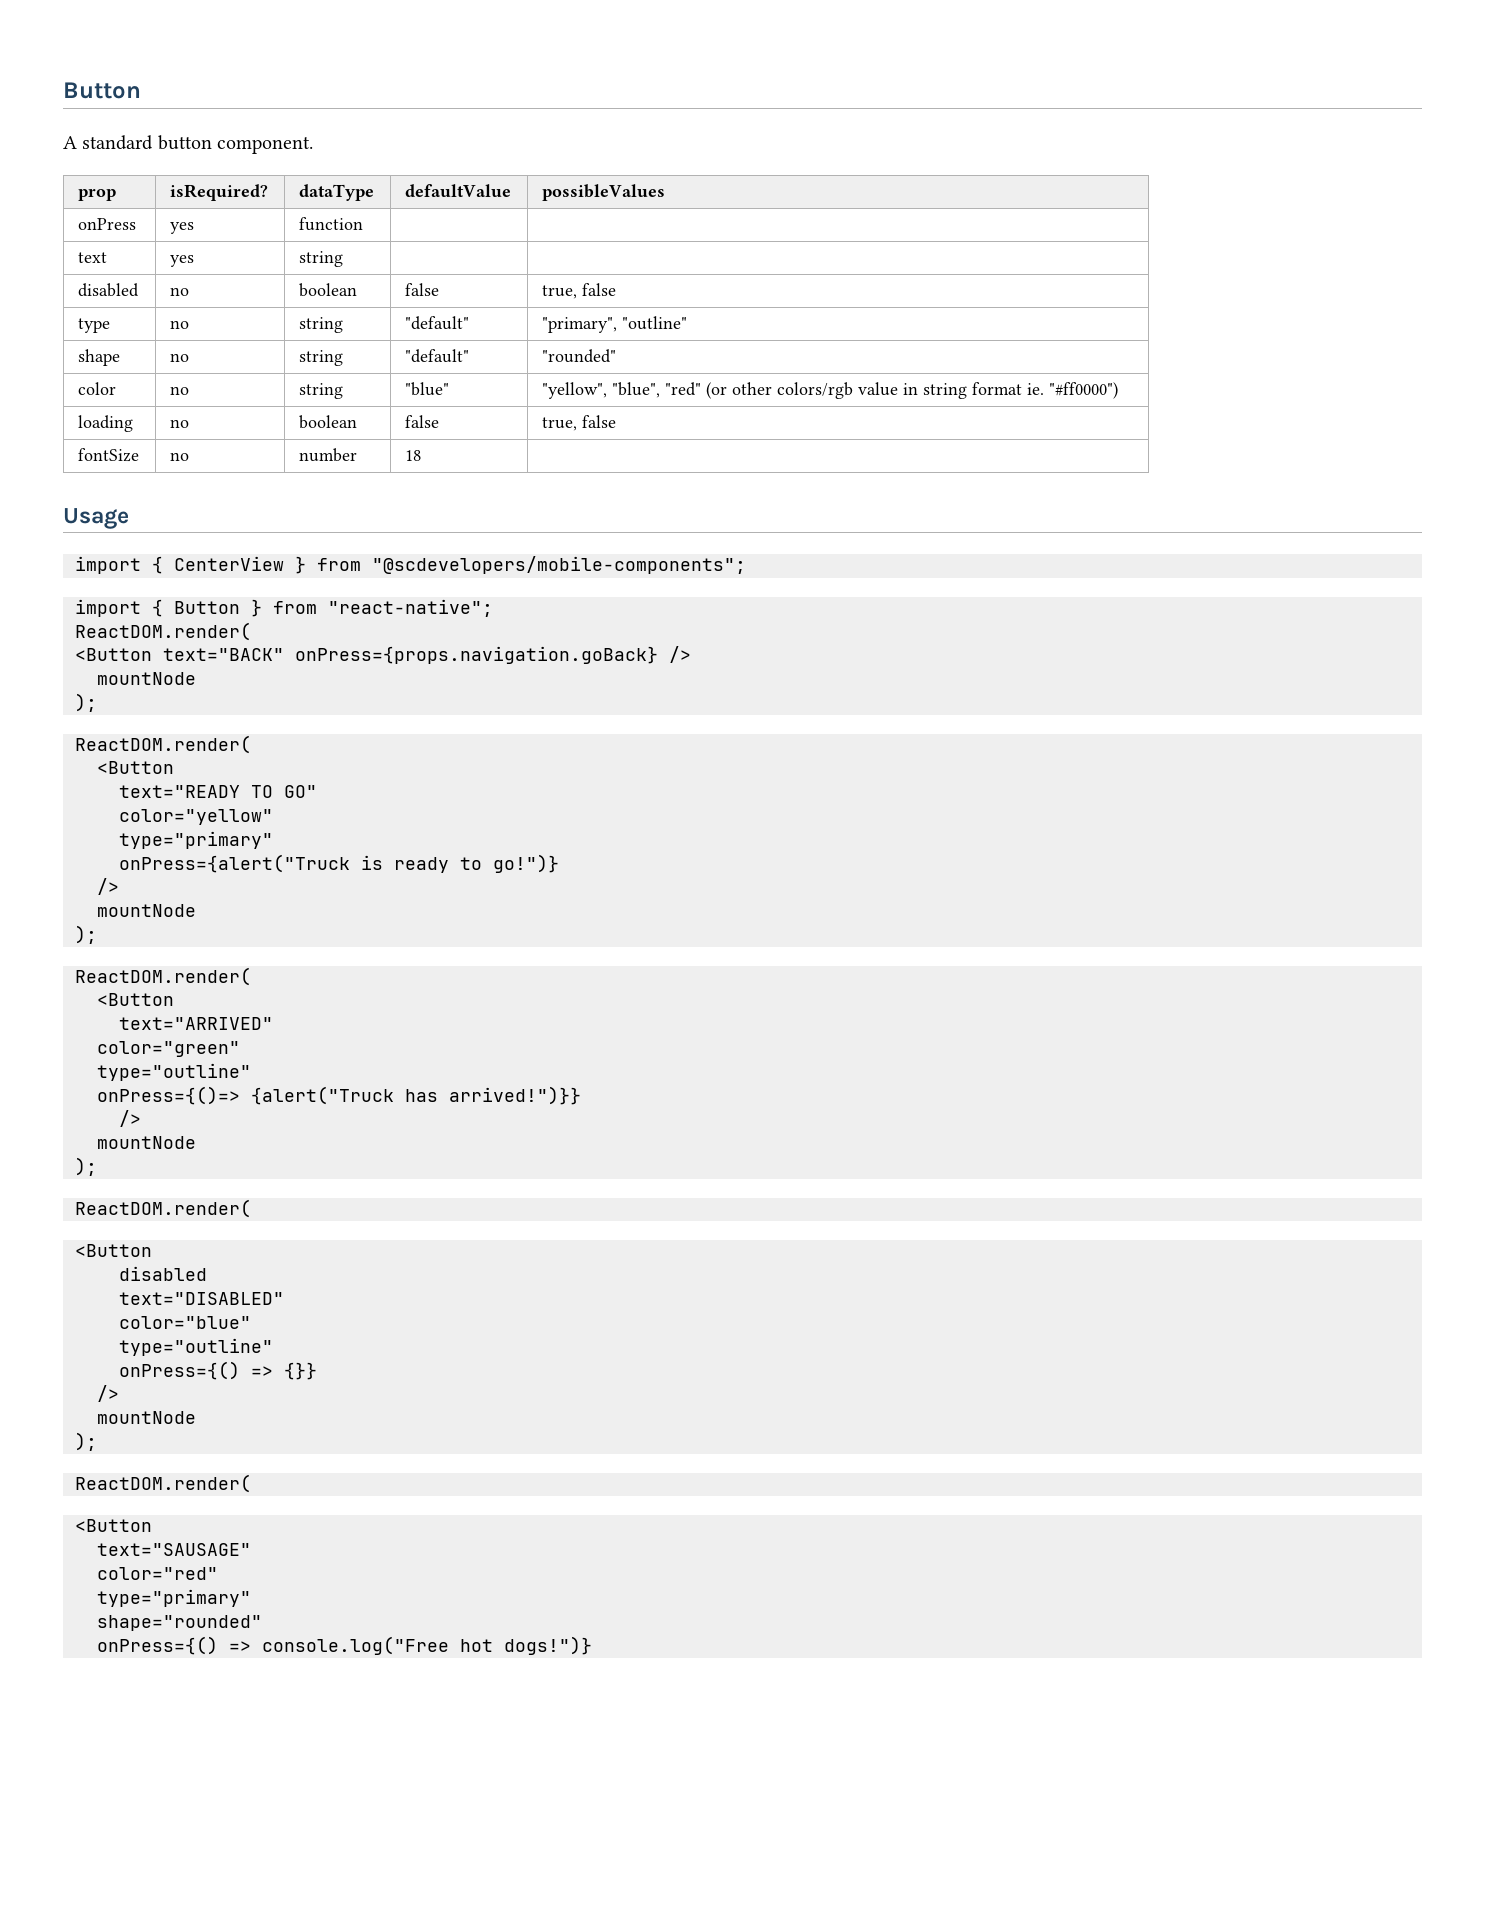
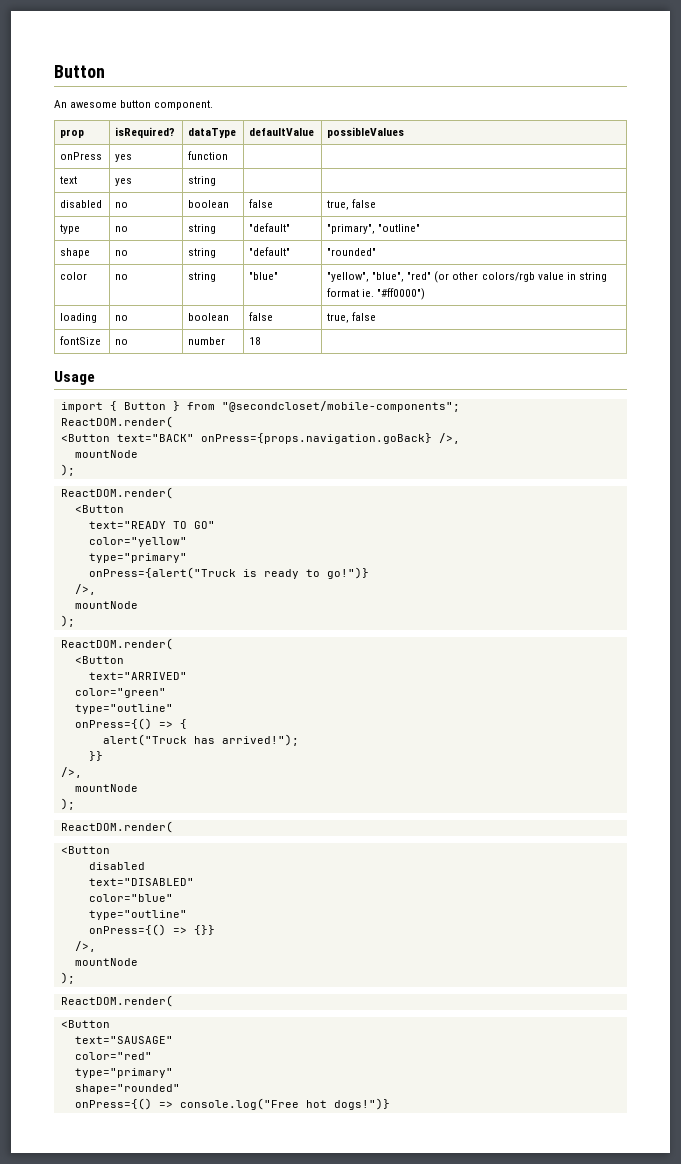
[63,135,154,150] A standard -> [54,100,118,108] An awesome
[75,556,746,574] // import { CenterView } from "@scdevelopers/mobile-components"; -> (95, 378) none
[328,599,493,617] "react-native"; -> [221,401,460,412] "@secondcloset/mobile-components";
[669,646,691,663] /> -> [438,433,460,444] />,
[97,878,119,895] /> -> [74,584,96,595] />,
[97,1086,581,1105] [119,1110,141,1127] onPress={()=> {alert("Truck has arrived!")}} // /> -> [74,718,187,730] [102,734,299,746] [88,751,103,761] [60,767,82,778] onPress={() => { // alert("Truck has arrived!"); // }} // />,
[97,1385,119,1402] /> -> [74,941,96,952] />,

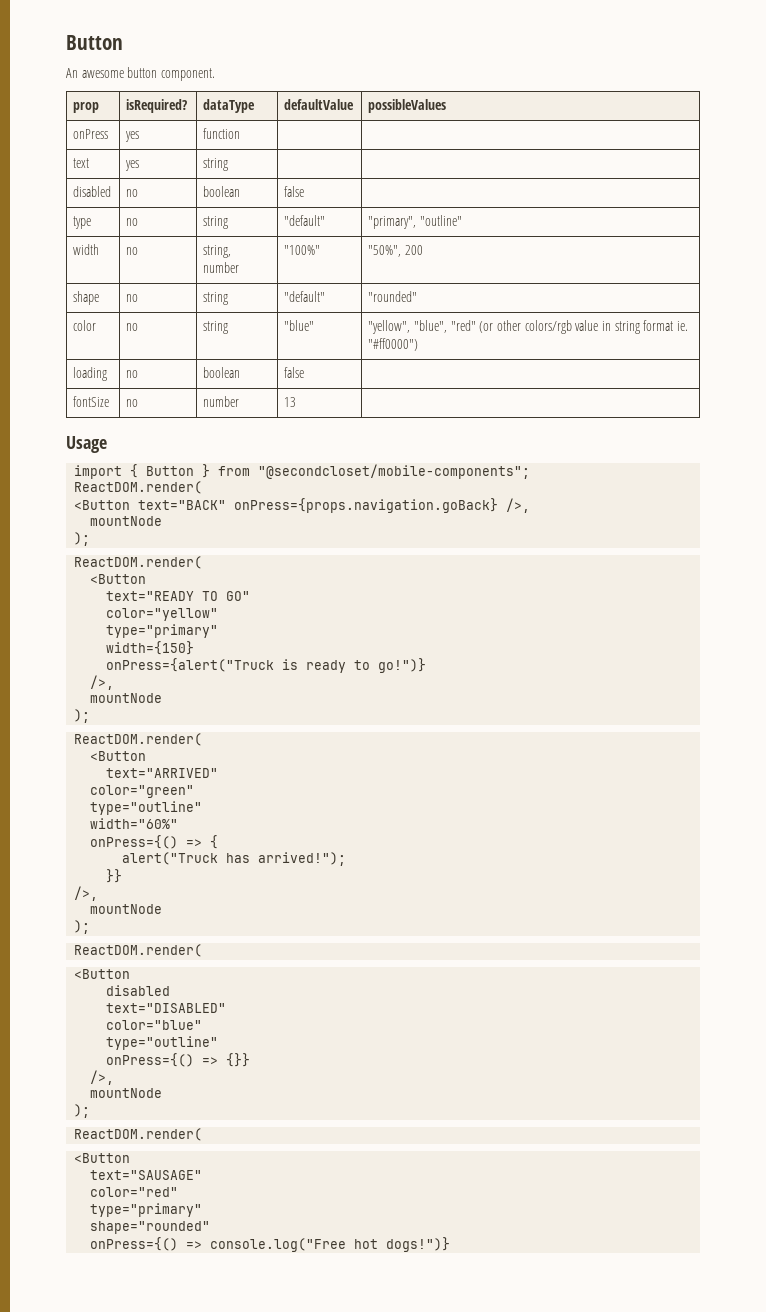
[327,199,377,210] true, false -> (305, 191) none
(421, 228) none -> [73,244,100,255] [126,247,139,255] [203,245,232,258] [203,262,240,273] [284,245,321,255] [368,245,423,257] // width | no | string, number | "100%" | "50%", 200
[327,312,377,323] true, false -> (305, 372) none
[249,337,262,345] 18 -> [284,397,297,407] 13
(187, 558) none -> [106,641,195,655] // width={150}
(173, 709) none -> [90,818,179,829] // width="60%"

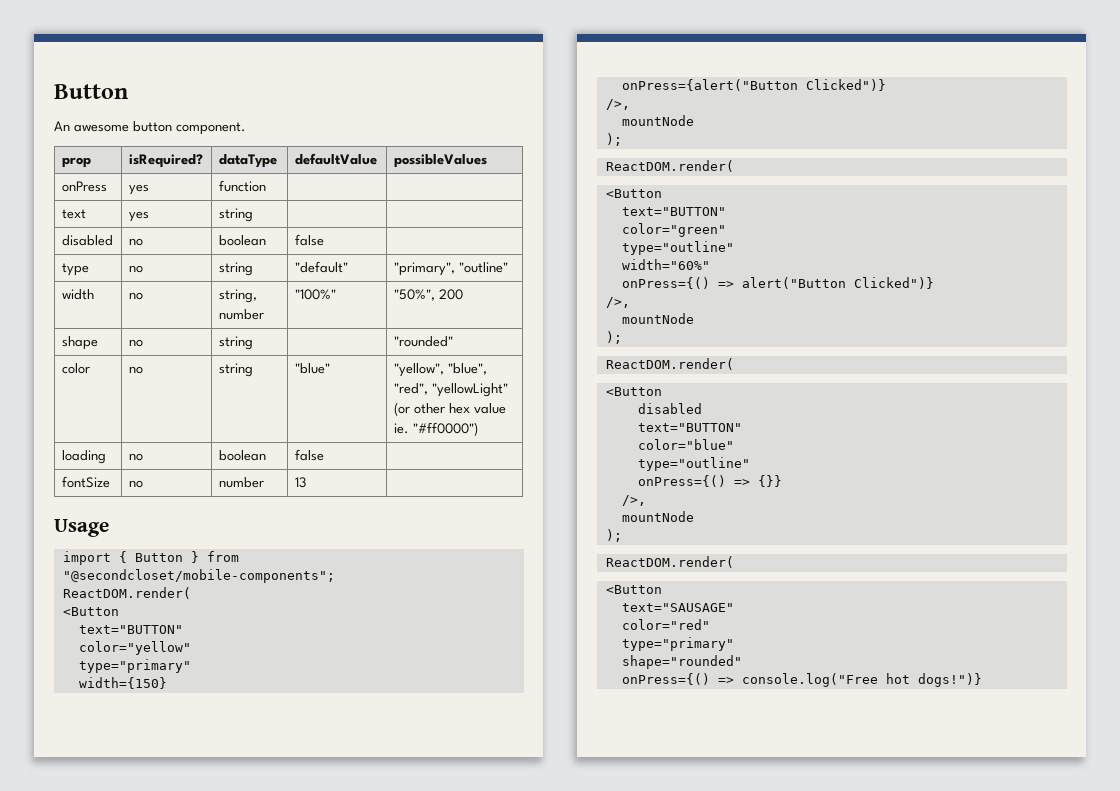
[284,291,326,302] "default" -> (253, 343) none
[450,320,674,334] "red" (or other colors/rgb value in string format -> [393,383,508,397] [393,402,506,416] "red", "yellowLight" (or other hex value
[138,498,531,513] [90,516,163,526] [74,532,91,546] [74,556,203,569] [90,574,147,584] [106,591,251,601] [106,608,219,621] [106,624,219,638] [106,641,195,655] [106,658,427,673] [90,675,115,690] [90,693,163,703] [74,709,91,723] [74,733,203,746] [90,751,147,761] [106,768,219,778] text="BACK" onPress={props.navigation.goBack} />, // mountNode // ); // ReactDOM.render( // <Button // text="READY TO GO" // color="yellow" // type="primary" // width={150} // onPress={alert("Truck is ready to go!")} // />, // mountNode // ); // ReactDOM.render( // <Button // text="ARRIVED" -> [78,625,183,634] [78,641,191,655] [78,659,191,673] [78,677,167,689] [621,79,886,91] [605,99,630,110] [621,115,694,126] [605,133,622,146] [605,160,734,172] [605,189,662,198] [621,207,726,216] // text="BUTTON" // color="yellow" // type="primary" // width={150} // onPress={alert("Button Clicked")} // />, // mountNode // ); // ReactDOM.render( // <Button // text="BUTTON"
[210,835,219,849] [122,852,347,866] [106,869,123,883] { // alert("Truck has arrived!"); // }} -> [741,277,934,289] alert("Button Clicked")}
[106,1003,227,1013] text="DISABLED" -> [637,423,742,432] text="BUTTON"

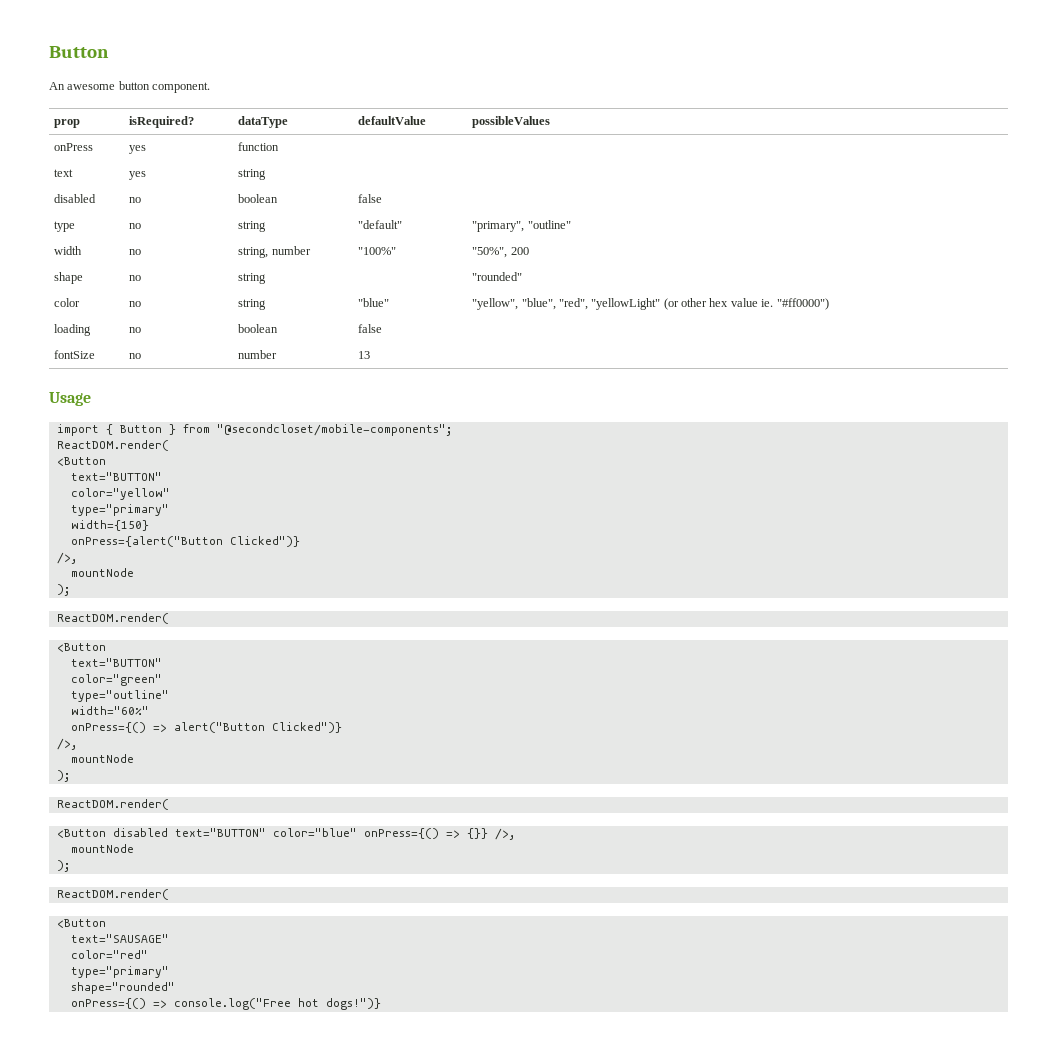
[637,403,702,414] [637,423,742,432] // disabled // text="BUTTON" // -> [112,828,266,837] disabled text="BUTTON"
[637,457,750,471] // type="outline" // -> (357, 832) none
(782, 481) // -> (488, 833) none

